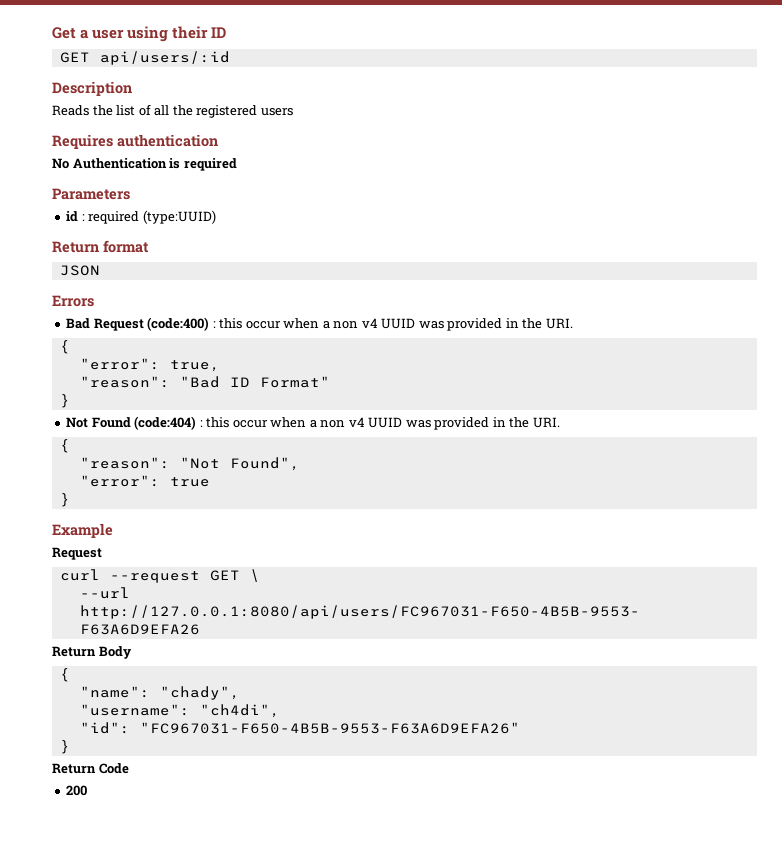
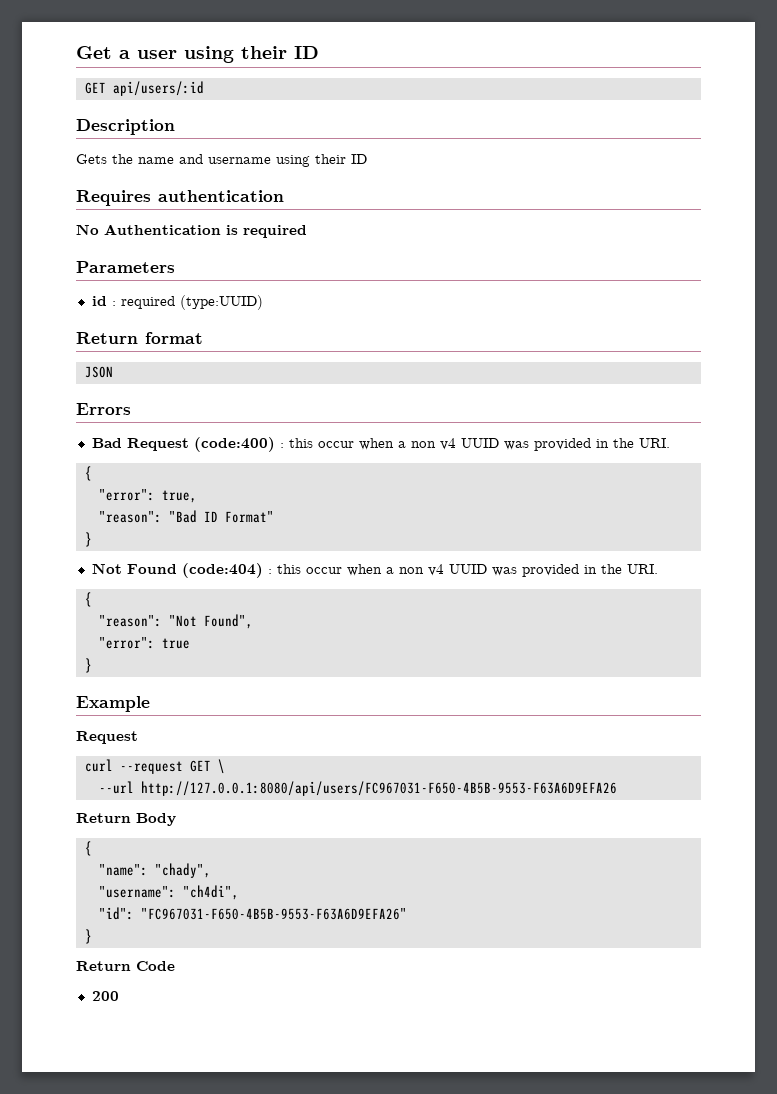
[52,104,293,118] Reads the list of all the registered users -> [76,154,367,167] Gets the name and username using their ID

